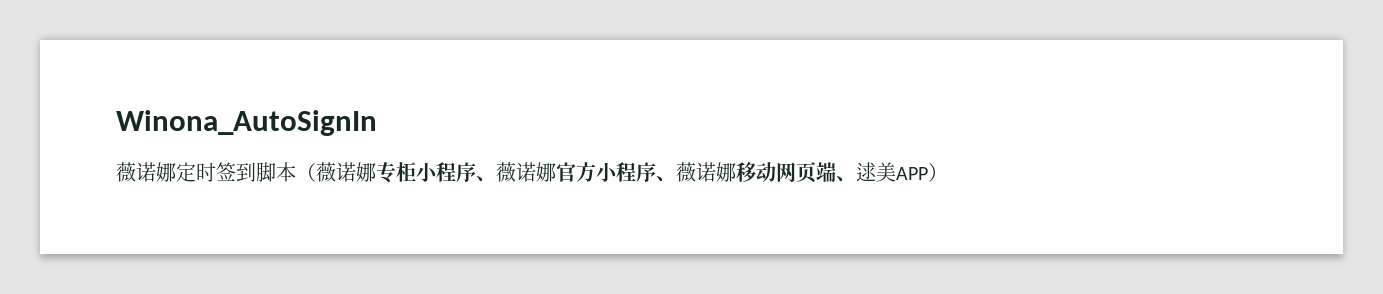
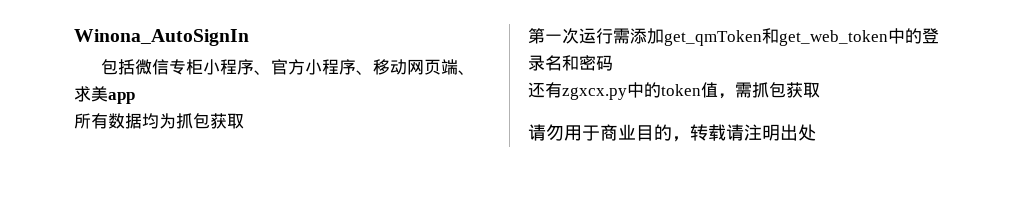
[116,162,376,182] 薇诺娜定时签到脚本（薇诺娜 -> [100,59,169,75] 包括微信
[496,162,556,182] 薇诺娜 -> (271, 72) none
[676,162,736,182] 薇诺娜 -> (373, 72) none
[856,162,948,182] 逑美APP） -> [74,86,135,104] [74,113,244,129] [528,28,939,46] [528,55,613,71] [528,82,820,100] [528,124,816,142] 求美app // 所有数据均为抓包获取 // 第一次运行需添加get_qmToken和get_web_token中的登录名和密码 // 还有zgxcx.py中的token值，需抓包获取 // 请勿用于商业目的，转载请注明出处

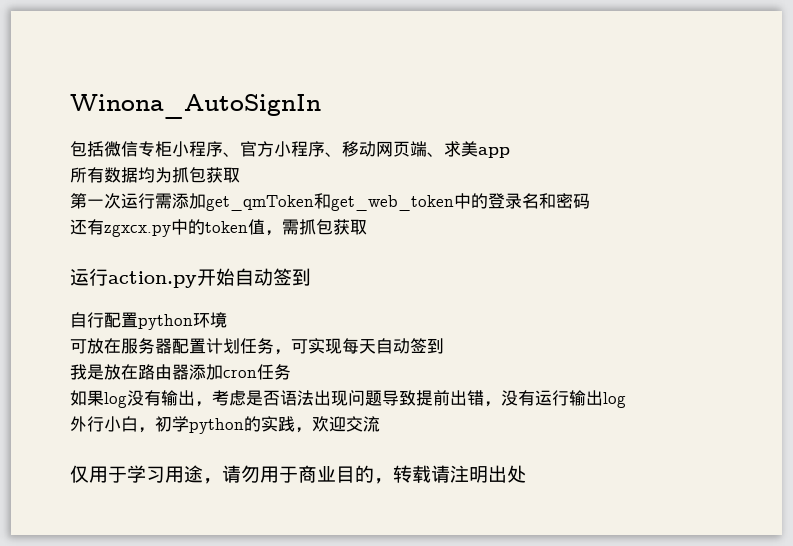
(820, 90) none -> [70,268,311,288] [70,312,227,330] [70,338,444,355] [70,364,291,380] [70,390,626,408] [70,416,380,434] [70,465,222,484] 运行action.py开始自动签到 // 自行配置python环境 // 可放在服务器配置计划任务，可实现每天自动签到 // 我是放在路由器添加cron任务 // 如果log没有输出，考虑是否语法出现问题导致提前出错，没有运行输出log // 外行小白，初学python的实践，欢迎交流 // 仅用于学习用途，

